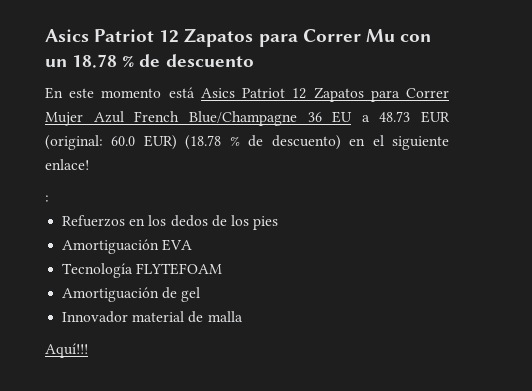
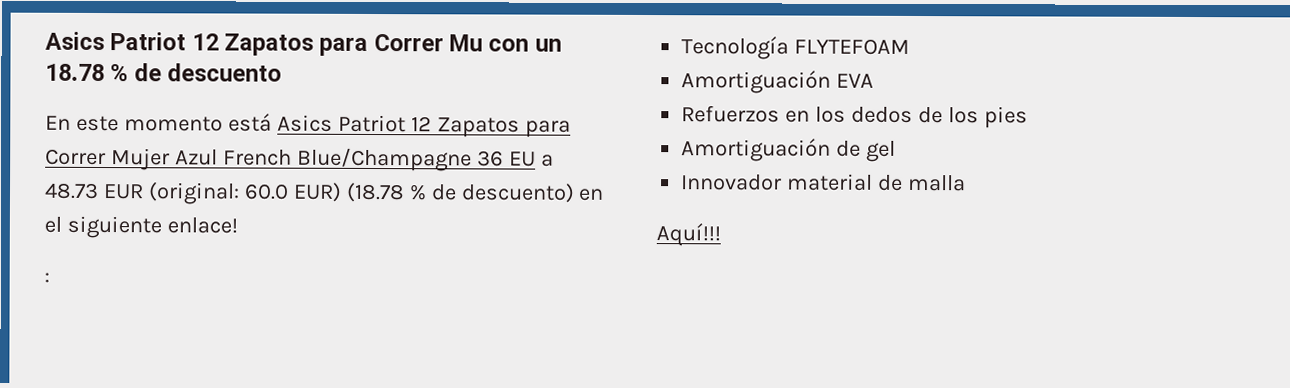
(49, 198) none -> [681,36,911,60] [681,70,875,94] // Tecnología FLYTEFOAM // Amortiguación EVA
[62,239,193,254] [62,263,223,278] // Amortiguación EVA // Tecnología FLYTEFOAM -> (1028, 117) none

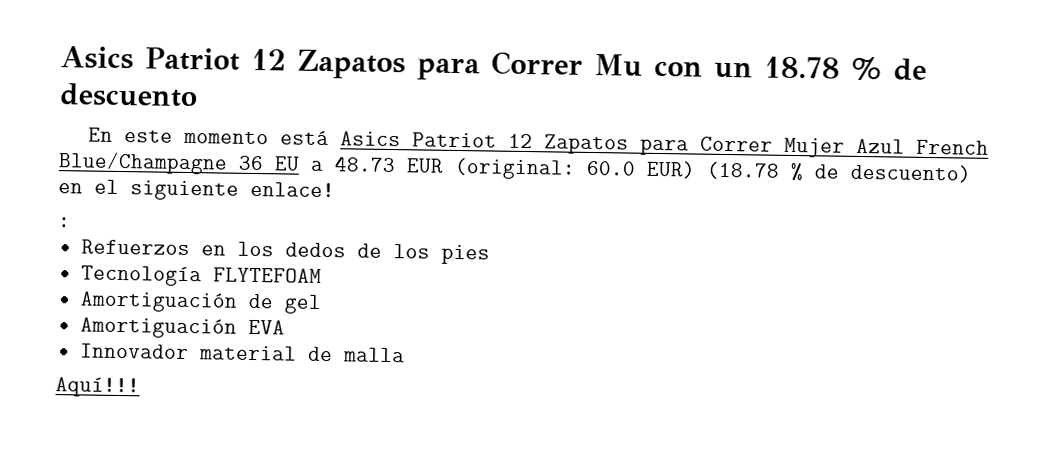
[681,36,911,60] [681,70,875,94] // Tecnología FLYTEFOAM // Amortiguación EVA -> (71, 222) none
(1028, 117) none -> [80,265,322,287] // Tecnología FLYTEFOAM
(897, 151) none -> [79,317,285,339] // Amortiguación EVA

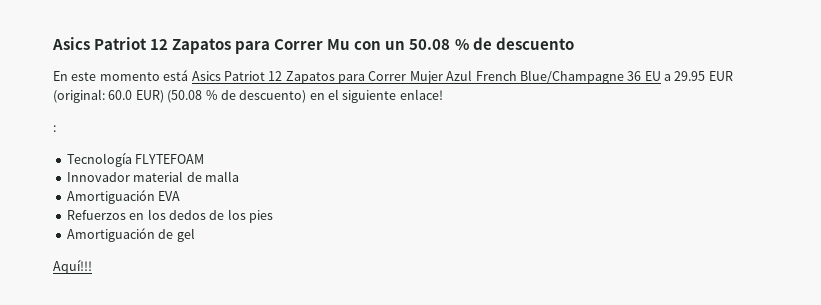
[763,56,840,79] 18.78 -> [409,39,451,50] 50.08
[334,156,396,173] 48.73 -> [674,71,706,81] 29.95
[706,161,780,180] (18.78 -> [167,90,203,103] (50.08
(71, 222) none -> [66,152,205,167] [66,171,239,182] [66,190,181,204] // Tecnología FLYTEFOAM // Innovador material de malla // Amortiguación EVA
[80,265,322,287] // Tecnología FLYTEFOAM -> (273, 216) none
[79,317,285,339] [79,343,405,363] // Amortiguación EVA // Innovador material de malla -> (195, 235) none

